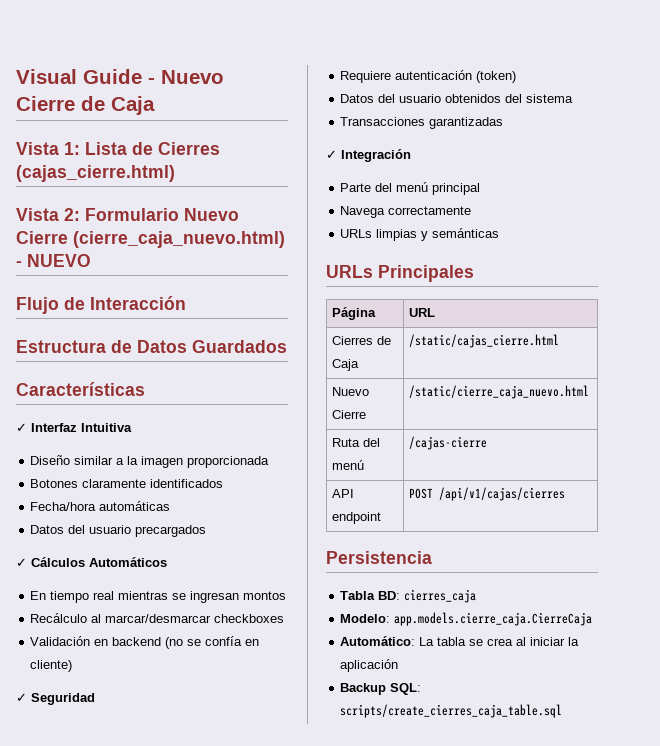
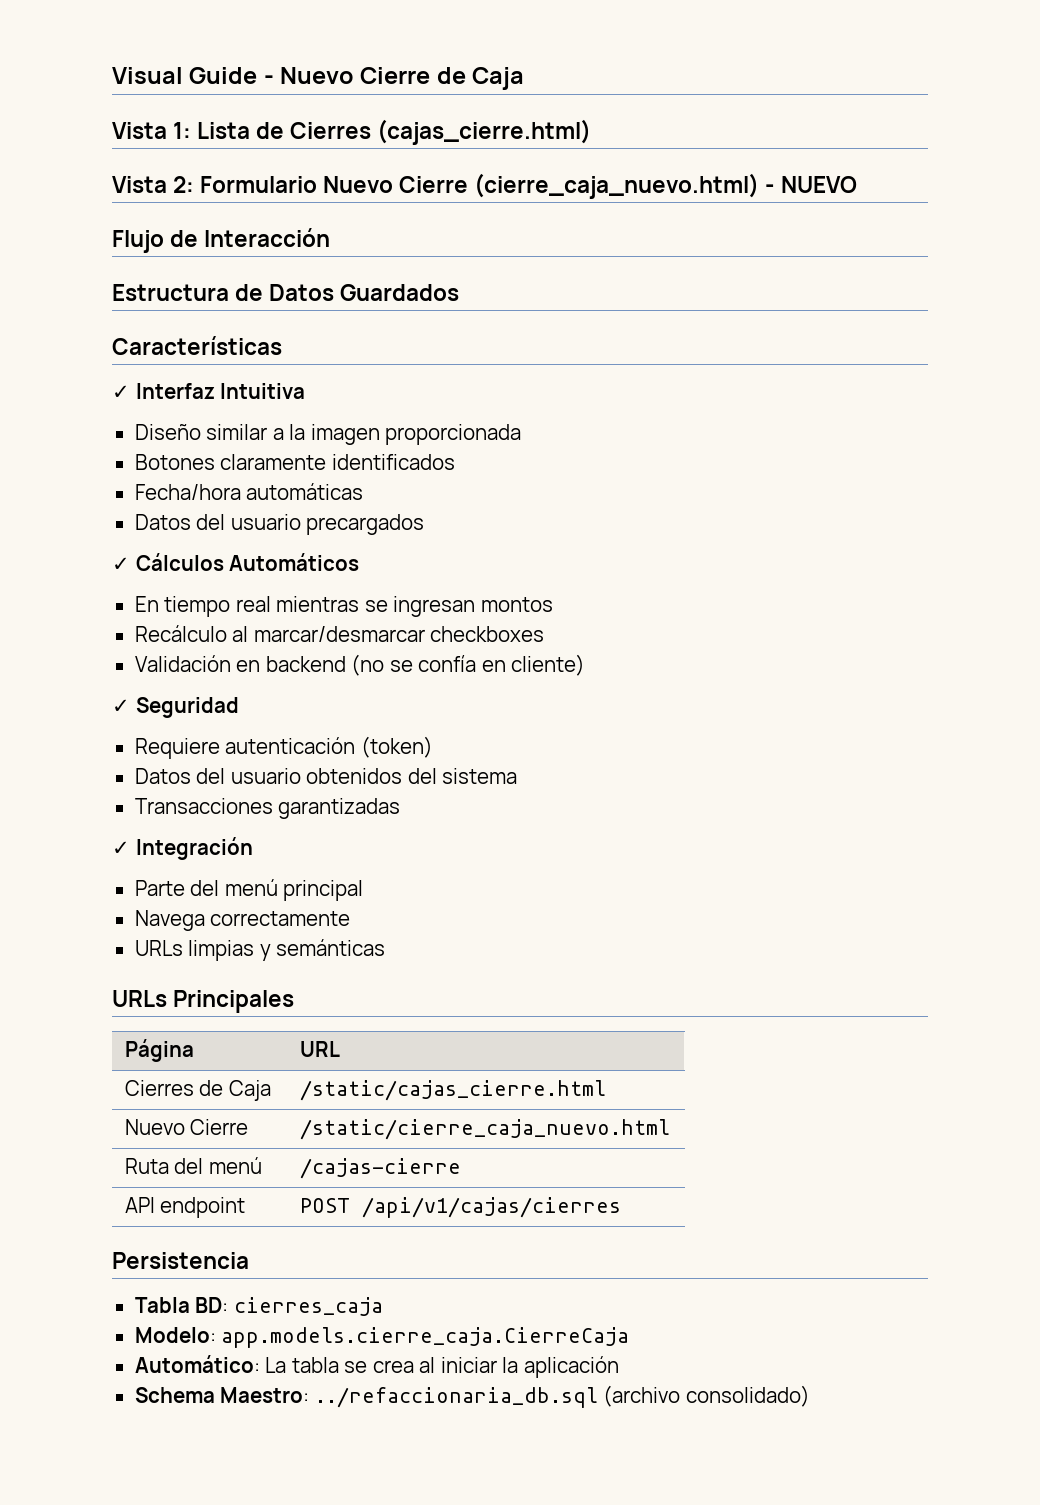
[340,683,422,695] [340,704,563,718] Backup SQL: scripts/create_cierres_caja_table.sql -> [134,1385,810,1408] Schema Maestro: ../refaccionaria_db.sql (archivo consolidado)

